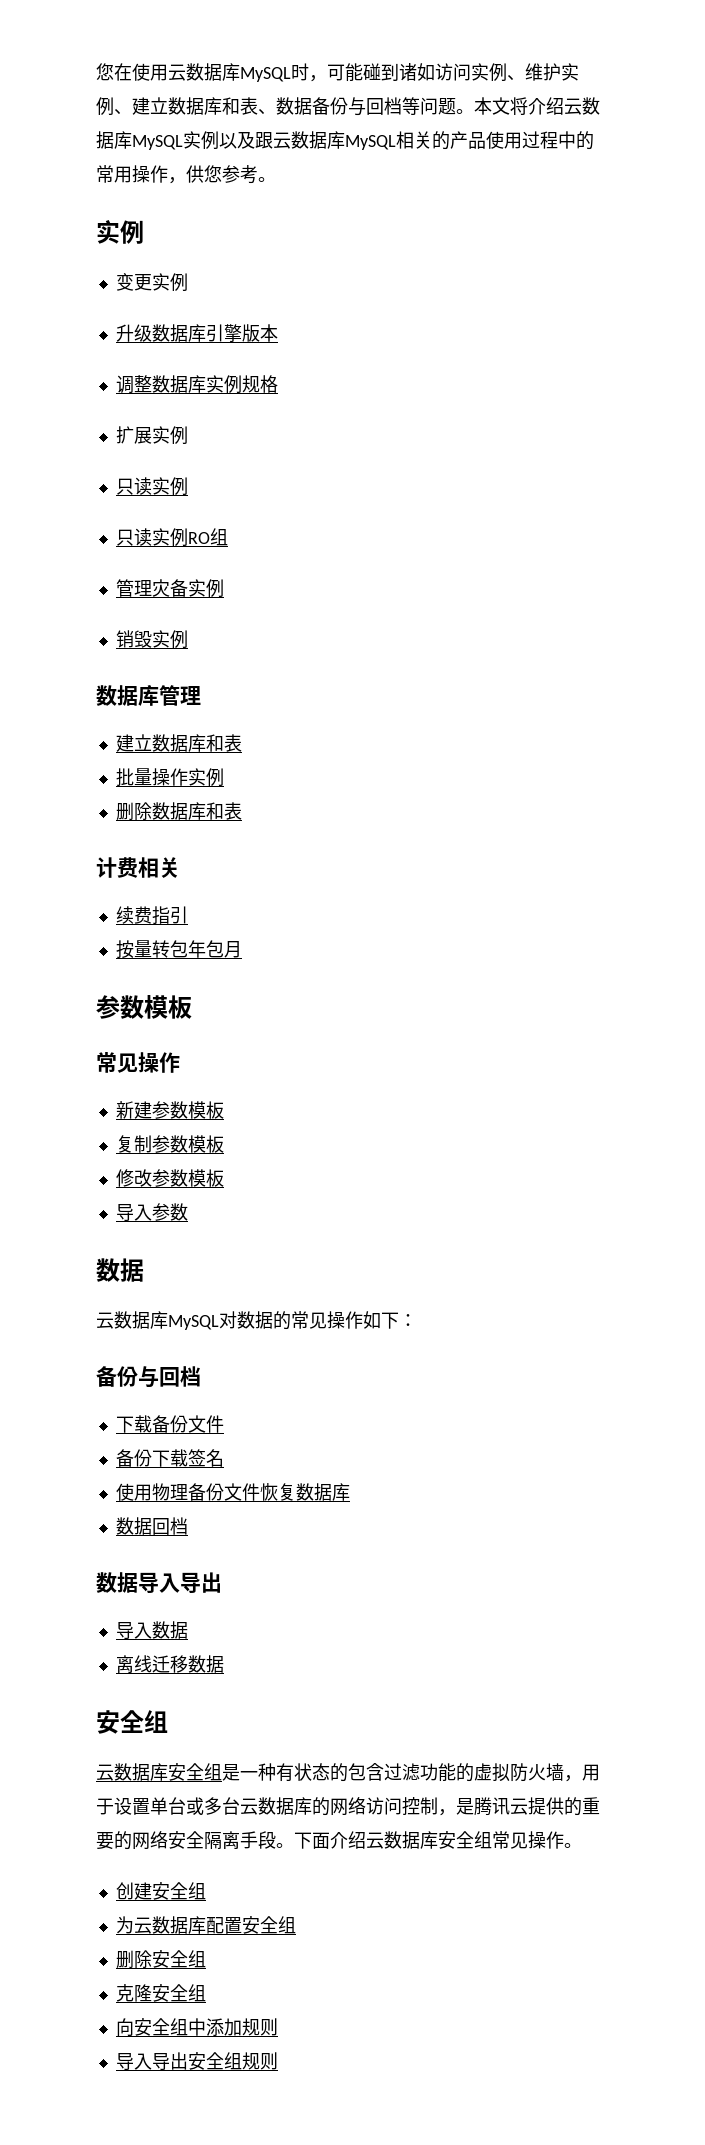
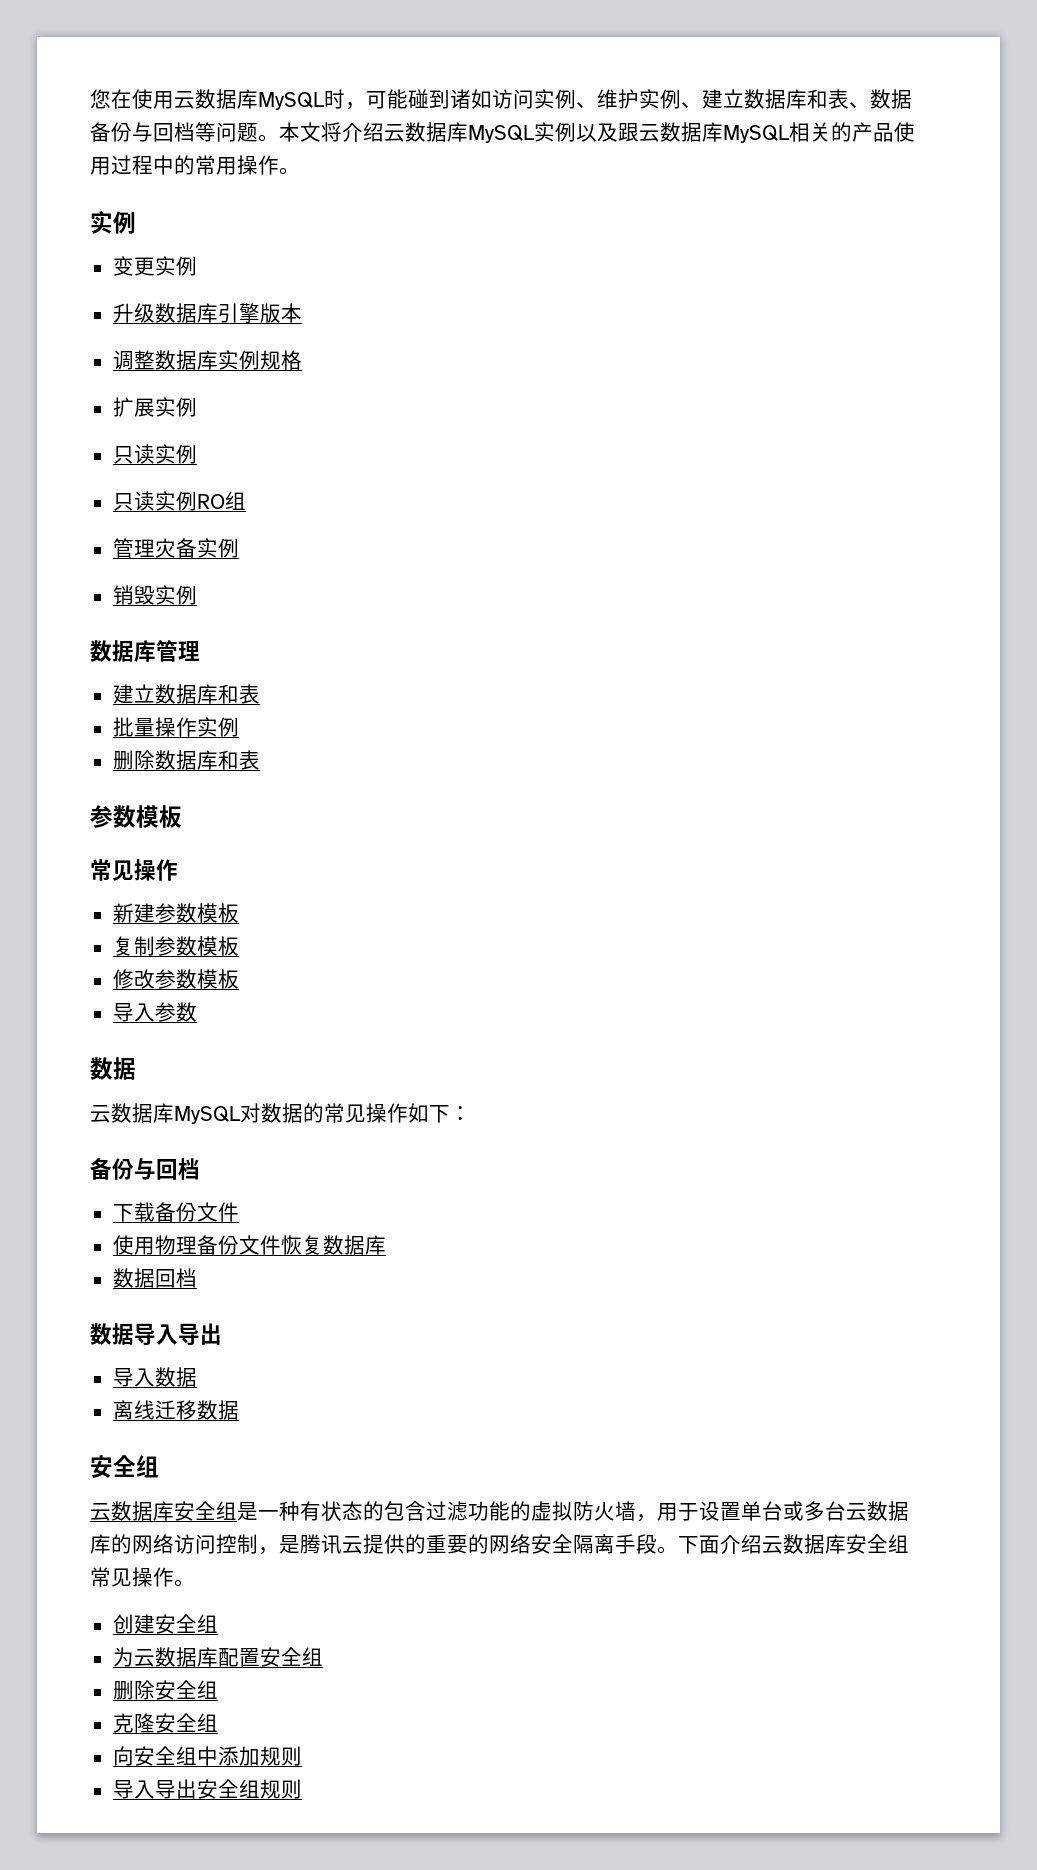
[168,165,258,184] ，供您参考 -> (279, 165) none
[96,857,180,878] [115,906,188,925] [115,940,242,959] // 计费相关 // 续费指引 // 按量转包年包月 -> (260, 760) none
[115,1449,224,1467] // 备份下载签名 -> (239, 1212) none

